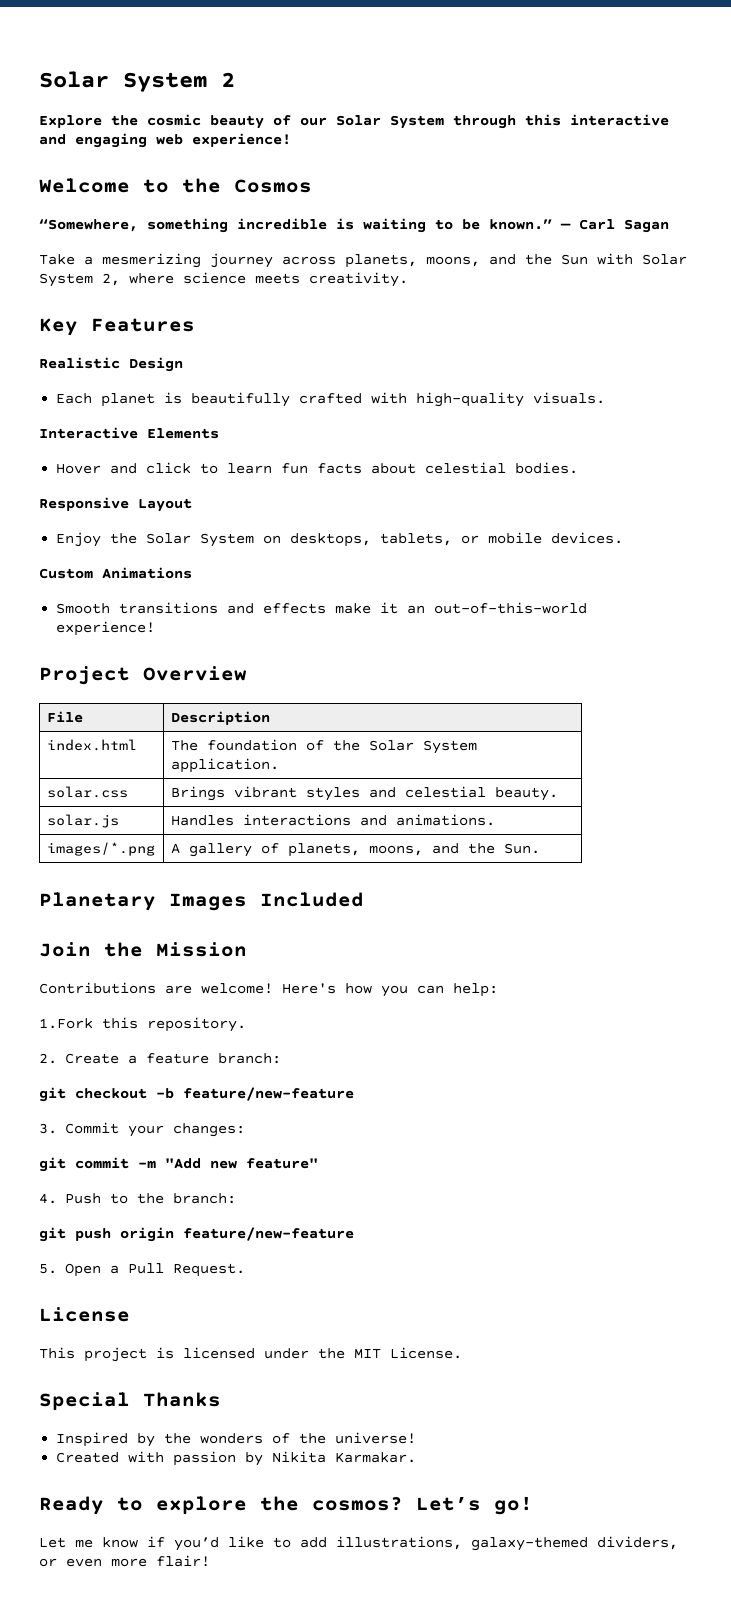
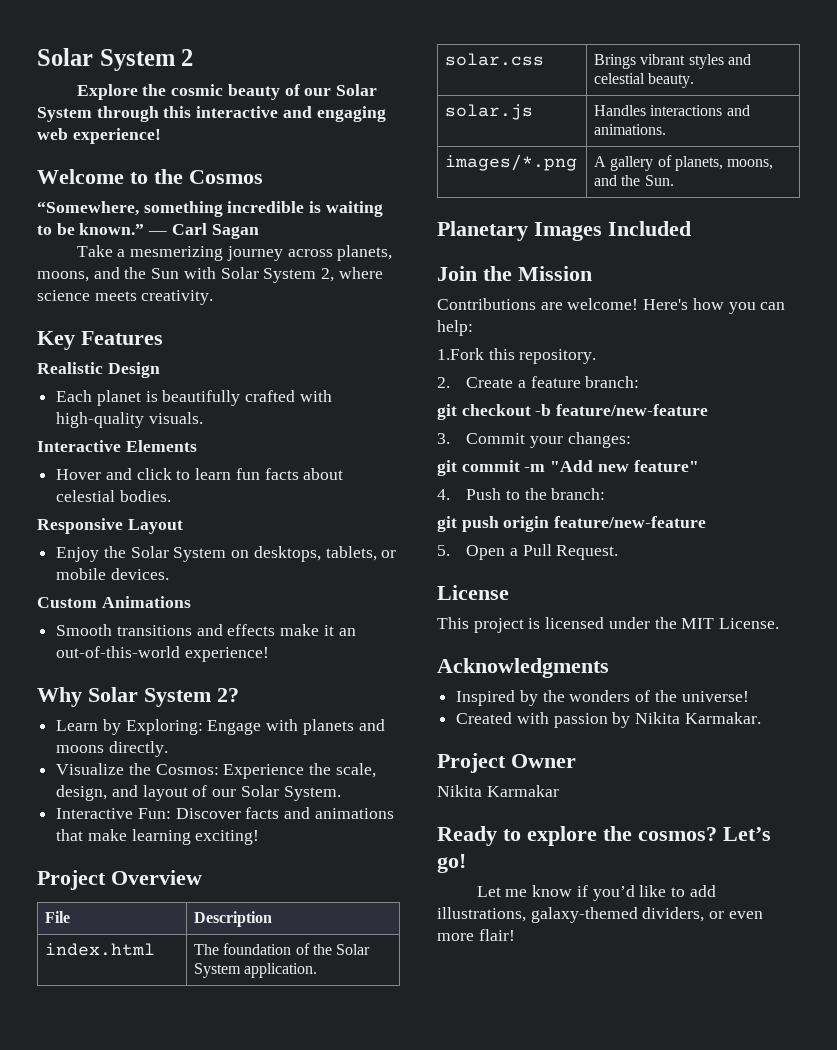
(156, 628) none -> [37,687,239,707] [56,719,385,735] [56,741,168,757] [56,763,376,779] [56,785,341,801] [56,807,394,819] [56,829,260,845] // Why Solar System 2? // Learn by Exploring: Engage with planets and moons directly. // Visualize the Cosmos: Experience the scale, design, and layout of our Solar System. // Interactive Fun: Discover facts and animations that make learning exciting!
[39,1392,221,1410] Special Thanks -> [437,658,609,678] Acknowledgments
(417, 1457) none -> [437,753,576,773] [437,785,559,797] // Project Owner // Nikita Karmakar

